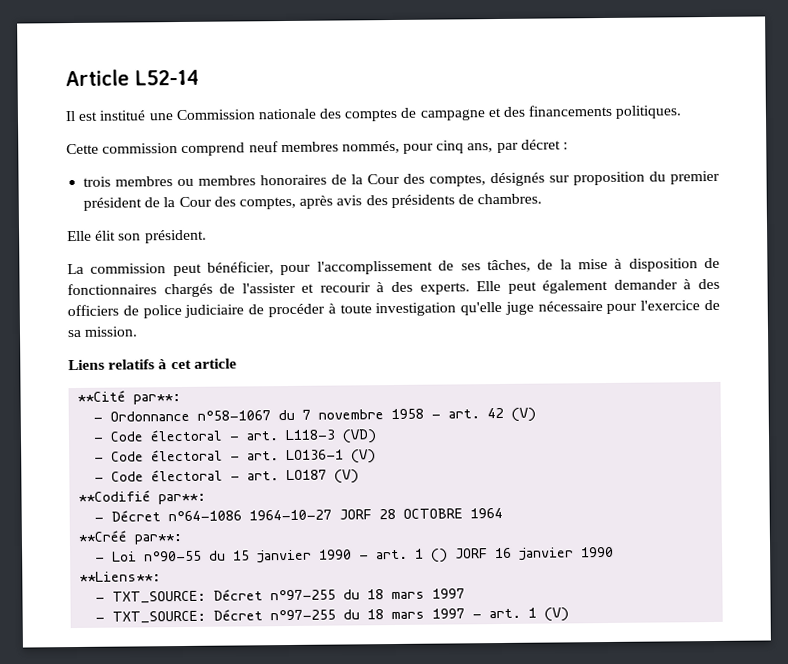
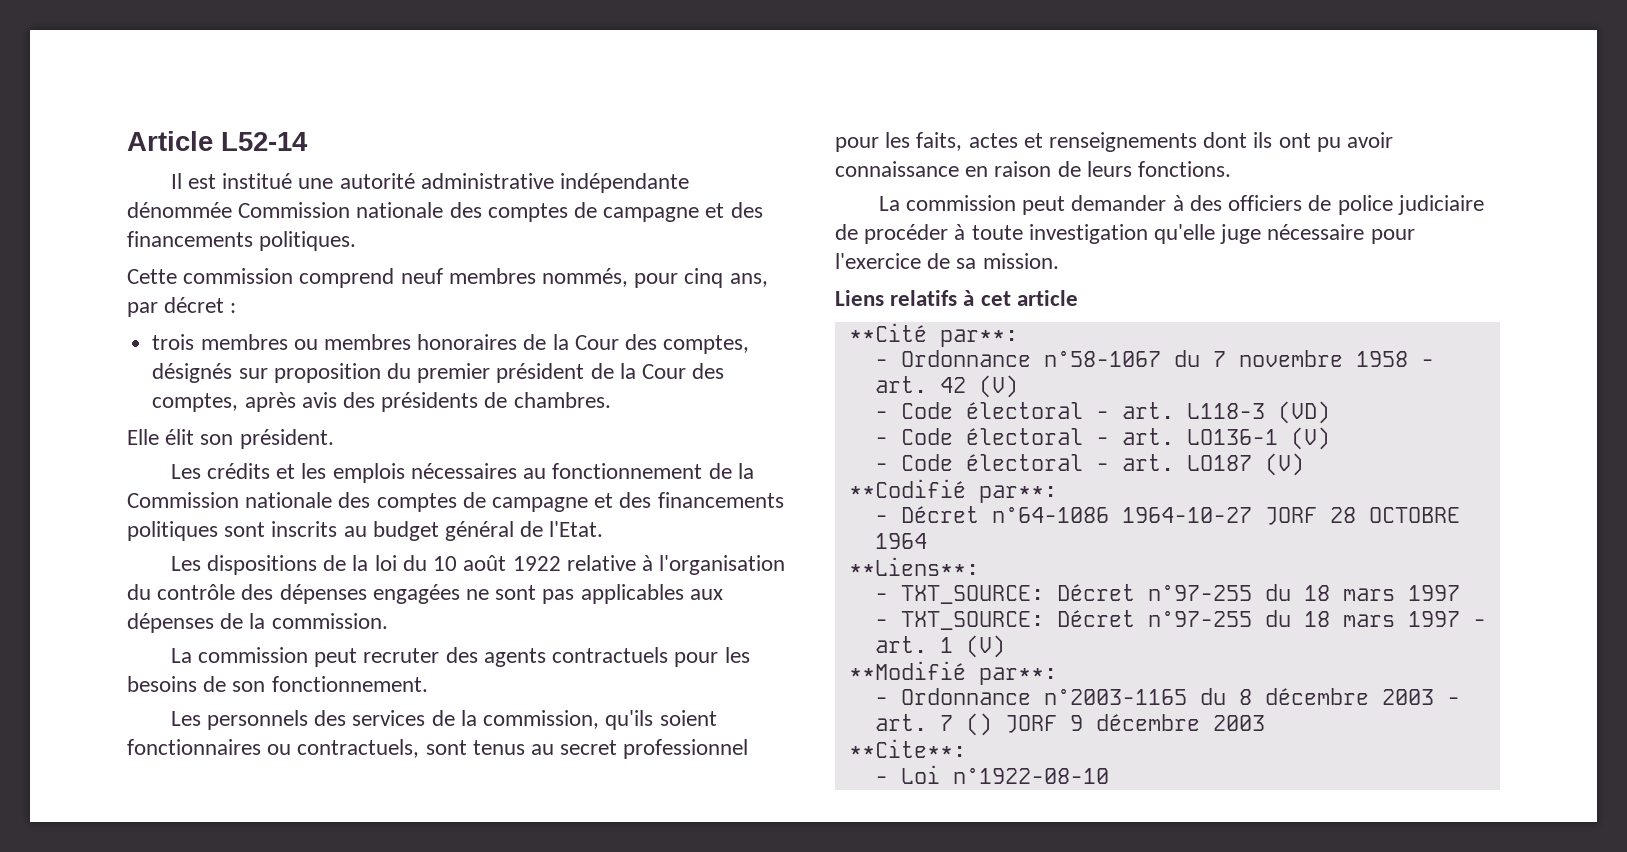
(173, 117) none -> [339,173,690,193] [127,202,232,218] autorité administrative indépendante dénommée
[67,257,720,277] [67,279,609,298] La commission peut bénéficier, pour l'accomplissement de ses tâches, de la mise à disposition de fonctionnaires chargés de l'assister et recourir à des experts. Elle peut également -> [170,463,754,483] [127,492,784,512] [127,521,604,541] [170,555,786,575] [127,584,723,604] [127,613,388,633] [170,647,750,667] [127,676,428,692] [170,710,717,730] [127,739,749,759] [835,132,1394,152] [835,161,1232,177] [878,195,1066,215] Les crédits et les emplois nécessaires au fonctionnement de la Commission nationale des comptes de campagne et des financements politiques sont inscrits au budget général de l'Etat. // Les dispositions de la loi du 10 août 1922 relative à l'organisation du contrôle des dépenses engagées ne sont pas applicables aux dépenses de la commission. // La commission peut recruter des agents contractuels pour les besoins de son fonctionnement. // Les personnels des services de la commission, qu'ils soient fonctionnaires ou contractuels, sont tenus au secret professionnel pour les faits, actes et renseignements dont ils ont pu avoir connaissance en raison de leurs fonctions. // La commission peut
[78,530,183,545] [95,546,615,564] // **Créé par**: // - Loi n°90-55 du 15 janvier 1990 - art. 1 () JORF 16 janvier 1990 -> (927, 541) none
(570, 614) none -> [848,661,1057,685] [874,688,1460,705] [874,713,1265,736] [848,739,966,758] [874,765,1109,784] // **Modifié par**: // - Ordonnance n°2003-1165 du 8 décembre 2003 - art. 7 () JORF 9 décembre 2003 // **Cite**: // - Loi n°1922-08-10

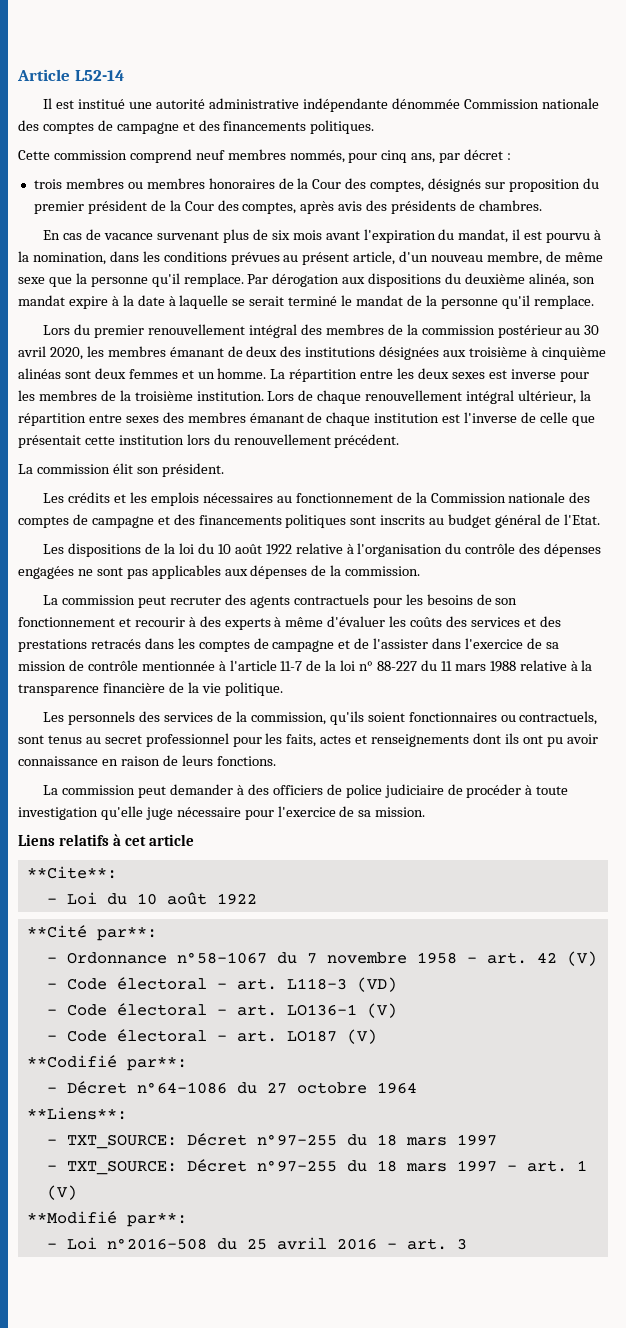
[127,429,159,445] Elle -> [43,229,602,243] [18,251,603,265] [18,273,595,287] [18,295,594,309] [43,324,600,338] [18,346,606,360] [18,368,589,382] [18,390,591,404] [18,412,595,426] [18,434,400,448] [18,464,110,474] En cas de vacance survenant plus de six mois avant l'expiration du mandat, il est pourvu à la nomination, dans les conditions prévues au présent article, d'un nouveau membre, de même sexe que la personne qu'il remplace. Par dérogation aux dispositions du deuxième alinéa, son mandat expire à la date à laquelle se serait terminé le mandat de la personne qu'il remplace. // Lors du premier renouvellement intégral des membres de la commission postérieur au 30 avril 2020, les membres émanant de deux des institutions désignées aux troisième à cinquième alinéas sont deux femmes et un homme. La répartition entre les deux sexes est inverse pour les membres de la troisième institution. Lors de chaque renouvellement intégral ultérieur, la répartition entre sexes des membres émanant de chaque institution est l'inverse de celle que présentait cette institution lors du renouvellement précédent. // La commission
[271,676,428,692] fonctionnement. -> [18,616,561,630] [18,638,559,652] [18,660,593,672] [18,682,283,696] fonctionnement et recourir à des experts à même d'évaluer les coûts des services et des prestations retracés dans les comptes de campagne et de l'assister dans l'exercice de sa mission de contrôle mentionnée à l'article 11-7 de la loi n° 88-227 du 11 mars 1988 relative à la transparence financière de la vie politique.
(1078, 298) none -> [26,866,117,879] [46,892,257,905] // **Cite**: // - Loi du 10 août 1922
[1121,507,1460,525] 1964-10-27 JORF 28 OCTOBRE -> [236,1082,367,1094] du 27 octobre
[900,688,1460,705] [874,713,1265,736] [848,739,966,758] [874,765,1109,784] Ordonnance n°2003-1165 du 8 décembre 2003 - art. 7 () JORF 9 décembre 2003 // **Cite**: // - Loi n°1922-08-10 -> [66,1237,467,1250] Loi n°2016-508 du 25 avril 2016 - art. 3

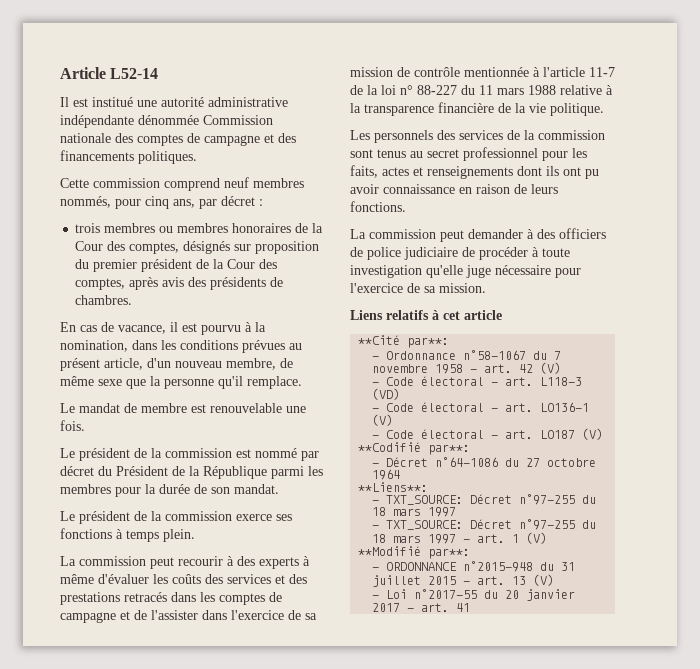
[104,229,509,243] vacance survenant plus de six mois avant l'expiration du mandat, -> [118,325,166,334] vacance,
[247,273,595,287] [18,295,594,309] [43,324,600,338] [18,346,606,360] [18,368,589,382] [18,390,591,404] [18,412,595,426] [18,434,400,448] [18,463,224,477] [43,492,591,506] [18,514,600,528] [43,543,602,557] [18,565,421,579] [43,594,518,608] [18,617,131,627] Par dérogation aux dispositions du deuxième alinéa, son mandat expire à la date à laquelle se serait terminé le mandat de la personne qu'il remplace. // Lors du premier renouvellement intégral des membres de la commission postérieur au 30 avril 2020, les membres émanant de deux des institutions désignées aux troisième à cinquième alinéas sont deux femmes et un homme. La répartition entre les deux sexes est inverse pour les membres de la troisième institution. Lors de chaque renouvellement intégral ultérieur, la répartition entre sexes des membres émanant de chaque institution est l'inverse de celle que présentait cette institution lors du renouvellement précédent. // La commission élit son président. // Les crédits et les emplois nécessaires au fonctionnement de la Commission nationale des comptes de campagne et des financements politiques sont inscrits au budget général de l'Etat. // Les dispositions de la loi du 10 août 1922 relative à l'organisation du contrôle des dépenses engagées ne sont pas applicables aux dépenses de la commission. // La commission peut recruter des agents contractuels pour les besoins de son fonctionnement et -> [60,403,306,413] [60,420,85,431] [60,448,319,461] [60,466,323,479] [60,484,279,497] [60,511,292,524] [60,528,195,542] [60,556,174,569] // Le mandat de membre est renouvelable une fois. // Le président de la commission est nommé par décret du Président de la République parmi les membres pour la durée de son mandat. // Le président de la commission exerce ses fonctions à temps plein. // La commission peut
[250,711,598,725] commission, qu'ils soient fonctionnaires ou contractuels, -> [538,130,605,140] commission
[26,866,117,879] [46,892,257,905] // **Cite**: // - Loi du 10 août 1922 -> (502, 315) none
[66,1237,467,1250] Loi n°2016-508 du 25 avril 2016 - art. 3 -> [386,561,576,572] [372,574,555,587] [372,589,576,601] [372,603,471,612] ORDONNANCE n°2015-948 du 31 juillet 2015 - art. 13 (V) // - Loi n°2017-55 du 20 janvier 2017 - art. 41

